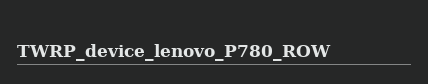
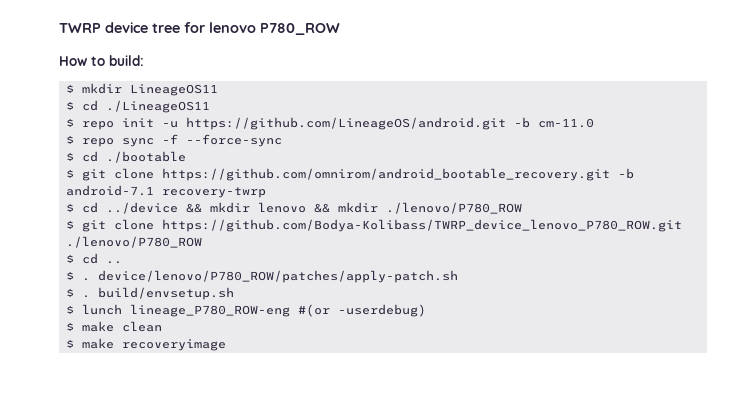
[17,44,331,61] TWRP_device_lenovo_P780_ROW -> [59,22,340,35] [59,55,144,66] [65,83,218,96] [65,100,210,113] [65,117,594,130] [65,134,282,147] [65,151,186,163] [65,168,634,181] [65,185,266,198] [65,202,522,214] [65,219,682,232] [65,236,202,248] [65,253,122,264] [65,270,458,283] [65,287,234,300] [65,304,426,317] [65,321,162,332] [65,338,226,351] TWRP device tree for lenovo P780_ROW // How to build: // $ mkdir LineageOS11 // $ cd ./LineageOS11 // $ repo init -u https://github.com/LineageOS/android.git -b cm-11.0 // $ repo sync -f --force-sync // $ cd ./bootable // $ git clone https://github.com/omnirom/android_bootable_recovery.git -b android-7.1 recovery-twrp // $ cd ../device && mkdir lenovo && mkdir ./lenovo/P780_ROW // $ git clone https://github.com/Bodya-Kolibass/TWRP_device_lenovo_P780_ROW.git ./lenovo/P780_ROW // $ cd .. // $ . device/lenovo/P780_ROW/patches/apply-patch.sh // $ . build/envsetup.sh // $ lunch lineage_P780_ROW-eng #(or -userdebug) // $ make clean // $ make recoveryimage

